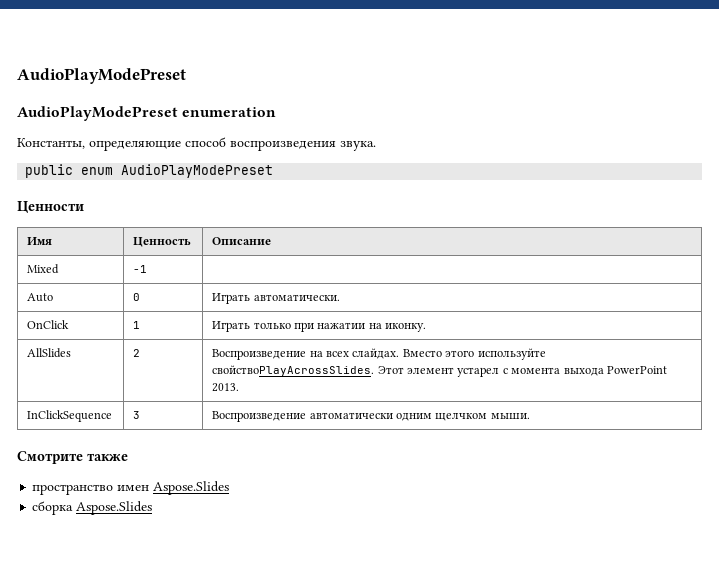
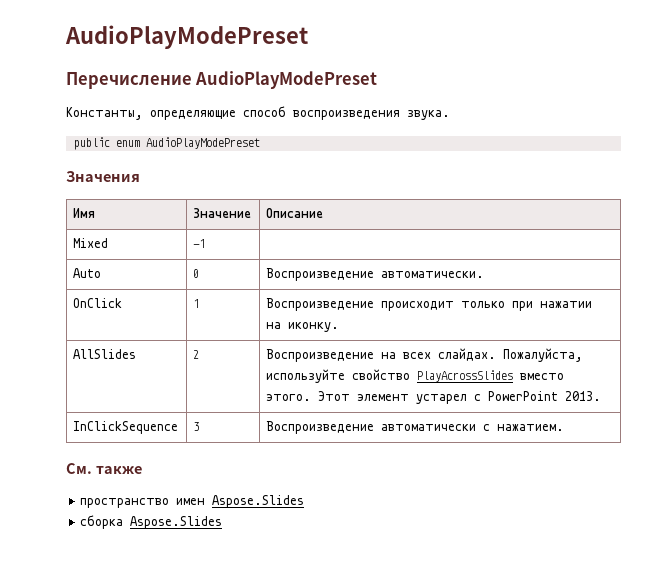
[17,68,186,84] [17,106,277,121] AudioPlayModePreset // AudioPlayModePreset enumeration -> [65,25,308,49] [66,71,378,89] AudioPlayModePreset // Перечисление AudioPlayModePreset
[17,201,84,214] Ценности -> [66,171,140,182] Значения
[133,237,192,247] Ценность -> [193,208,252,218] Значение
[212,293,251,304] Играть -> [266,268,375,281] Воспроизведение
[212,321,251,332] Играть -> [266,298,455,311] Воспроизведение происходит
[402,348,546,360] [212,365,375,376] Вместо этого используйте свойствоPlayAcrossSlides. -> [503,348,584,362] [266,369,565,383] [266,394,312,401] Пожалуйста, используйте свойство PlayAcrossSlides вместо этого.
[511,367,604,376] момента выхода -> (482, 397) none
[396,413,530,421] [17,451,83,464] одним щелчком мыши. // Смотрите -> [483,424,565,431] [66,463,92,474] с нажатием. // См.

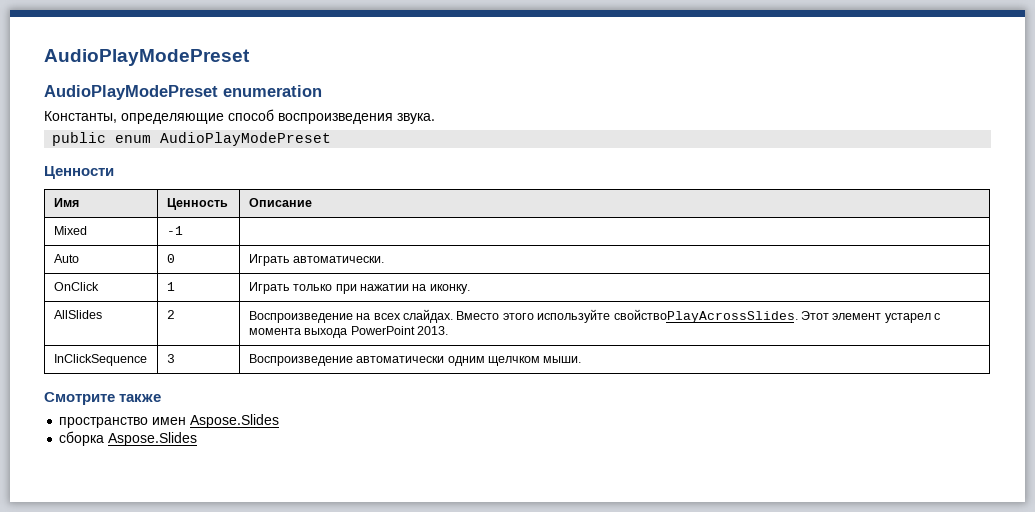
[65,25,308,49] [66,71,378,89] AudioPlayModePreset // Перечисление AudioPlayModePreset -> [44,49,250,66] [44,85,322,100] AudioPlayModePreset // AudioPlayModePreset enumeration
[66,171,140,182] Значения -> [44,166,114,179] Ценности
[193,208,252,218] Значение -> [166,198,228,210] Ценность
[266,268,375,281] Воспроизведение -> [248,254,290,266] Играть
[266,298,455,311] Воспроизведение происходит -> [248,282,290,294] Играть
[503,348,584,362] [266,369,565,383] [266,394,312,401] Пожалуйста, используйте свойство PlayAcrossSlides вместо этого. -> [456,309,798,323] Вместо этого используйте свойствоPlayAcrossSlides.
(482, 397) none -> [248,328,348,338] момента выхода
[483,424,565,431] [66,463,92,474] с нажатием. // См. -> [447,356,582,366] [44,392,115,405] одним щелчком мыши. // Смотрите

